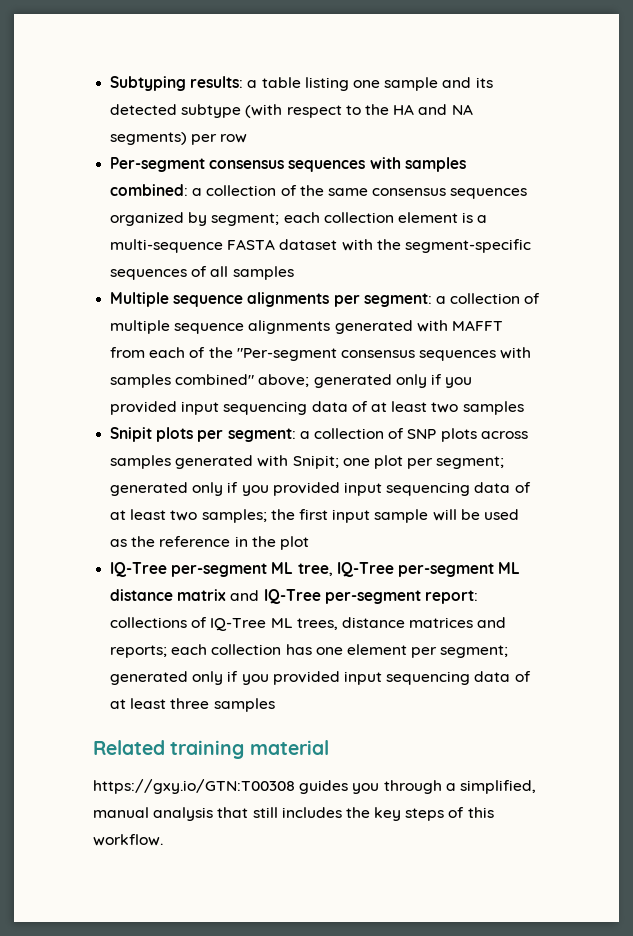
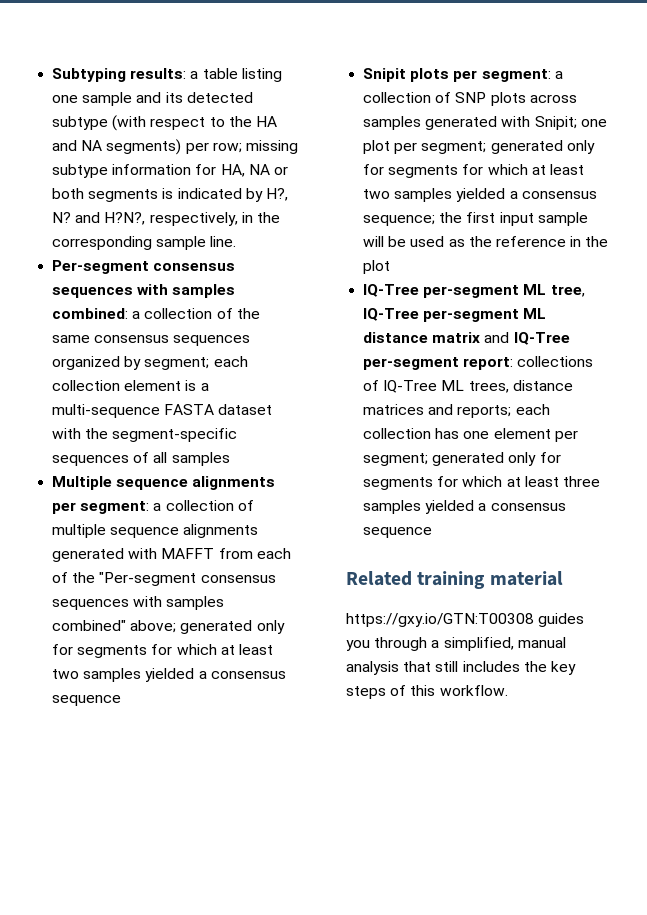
[220,134,248,143] row -> [212,140,298,154] [52,164,288,178] [52,188,288,202] [52,212,280,226] [52,236,237,250] row; missing subtype information for HA, NA or both segments is indicated by H?, N? and H?N?, respectively, in the corresponding sample line.
[430,374,473,388] [110,401,524,415] if you provided input sequencing data of at least two samples -> [52,644,273,658] [52,668,286,682] [52,695,122,706] for segments for which at least two samples yielded a consensus sequence
[227,482,531,496] [110,509,267,523] if you provided input sequencing data of at least two samples; -> [363,164,584,178] [363,188,597,202] [363,215,436,226] for segments for which at least two samples yielded a consensus sequence;
[227,671,531,685] if you provided input sequencing data of -> [539,452,561,463] [363,476,503,490] for segments for which
(275, 705) none -> [425,500,566,514] [363,527,433,538] yielded a consensus sequence

